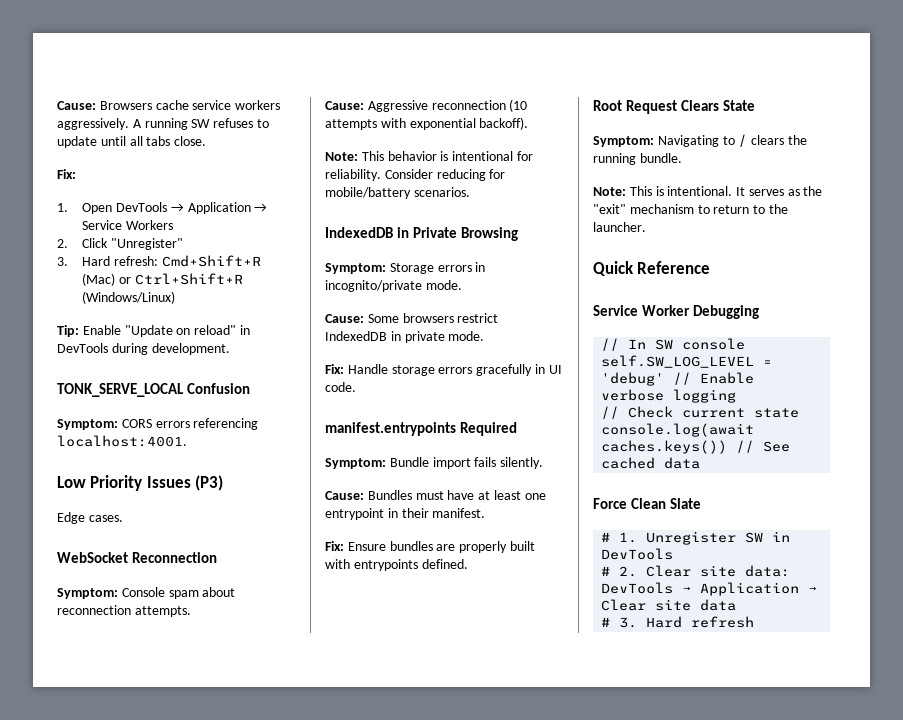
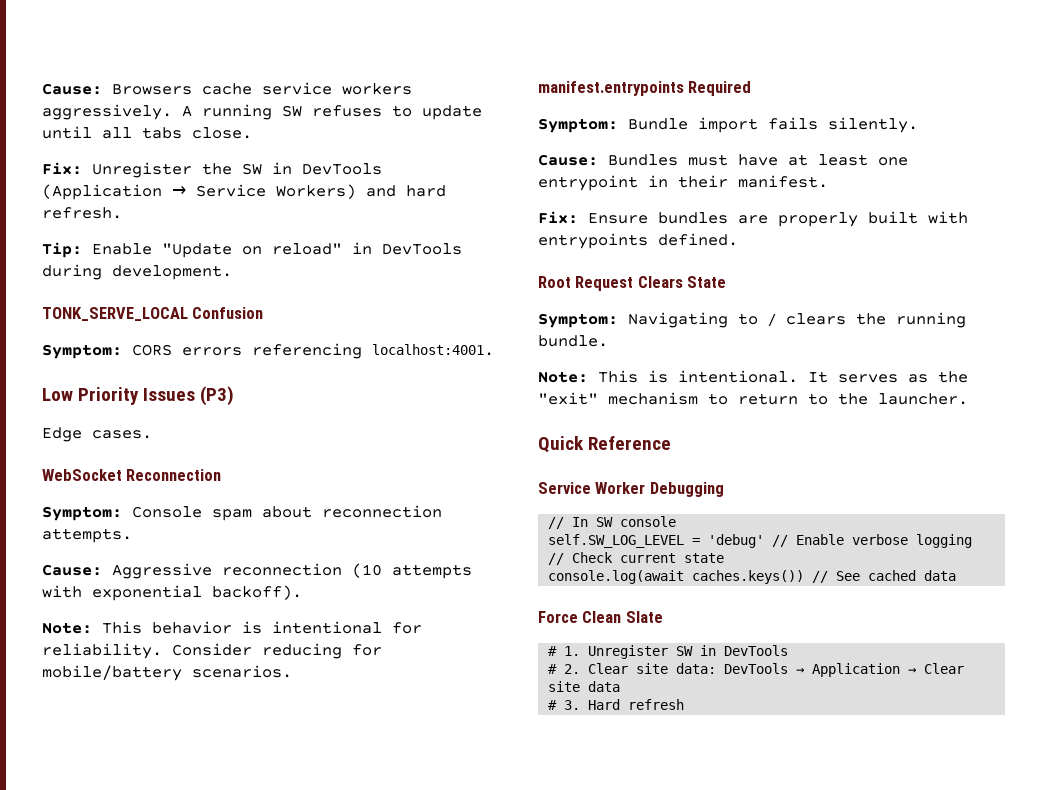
[57,202,268,214] [82,220,174,230] [57,238,184,250] [57,255,261,267] [82,273,243,286] [82,291,176,304] // 1. Open DevTools → Application → Service Workers // 2. Click "Unregister" // 3. Hard refresh: Cmd+Shift+R (Mac) or Ctrl+Shift+R (Windows/Linux) -> [92,162,382,178] [42,184,446,200] [42,207,122,219] Unregister the SW in DevTools (Application → Service Workers) and hard refresh.
[325,227,519,241] [325,262,486,274] [325,280,462,292] [325,313,499,323] [325,331,485,343] [325,364,562,376] [325,382,356,392] // IndexedDB in Private Browsing // Symptom: Storage errors in incognito/private mode. // Cause: Some browsers restrict IndexedDB in private mode. // Fix: Handle storage errors gracefully in UI code. -> (292, 671) none

